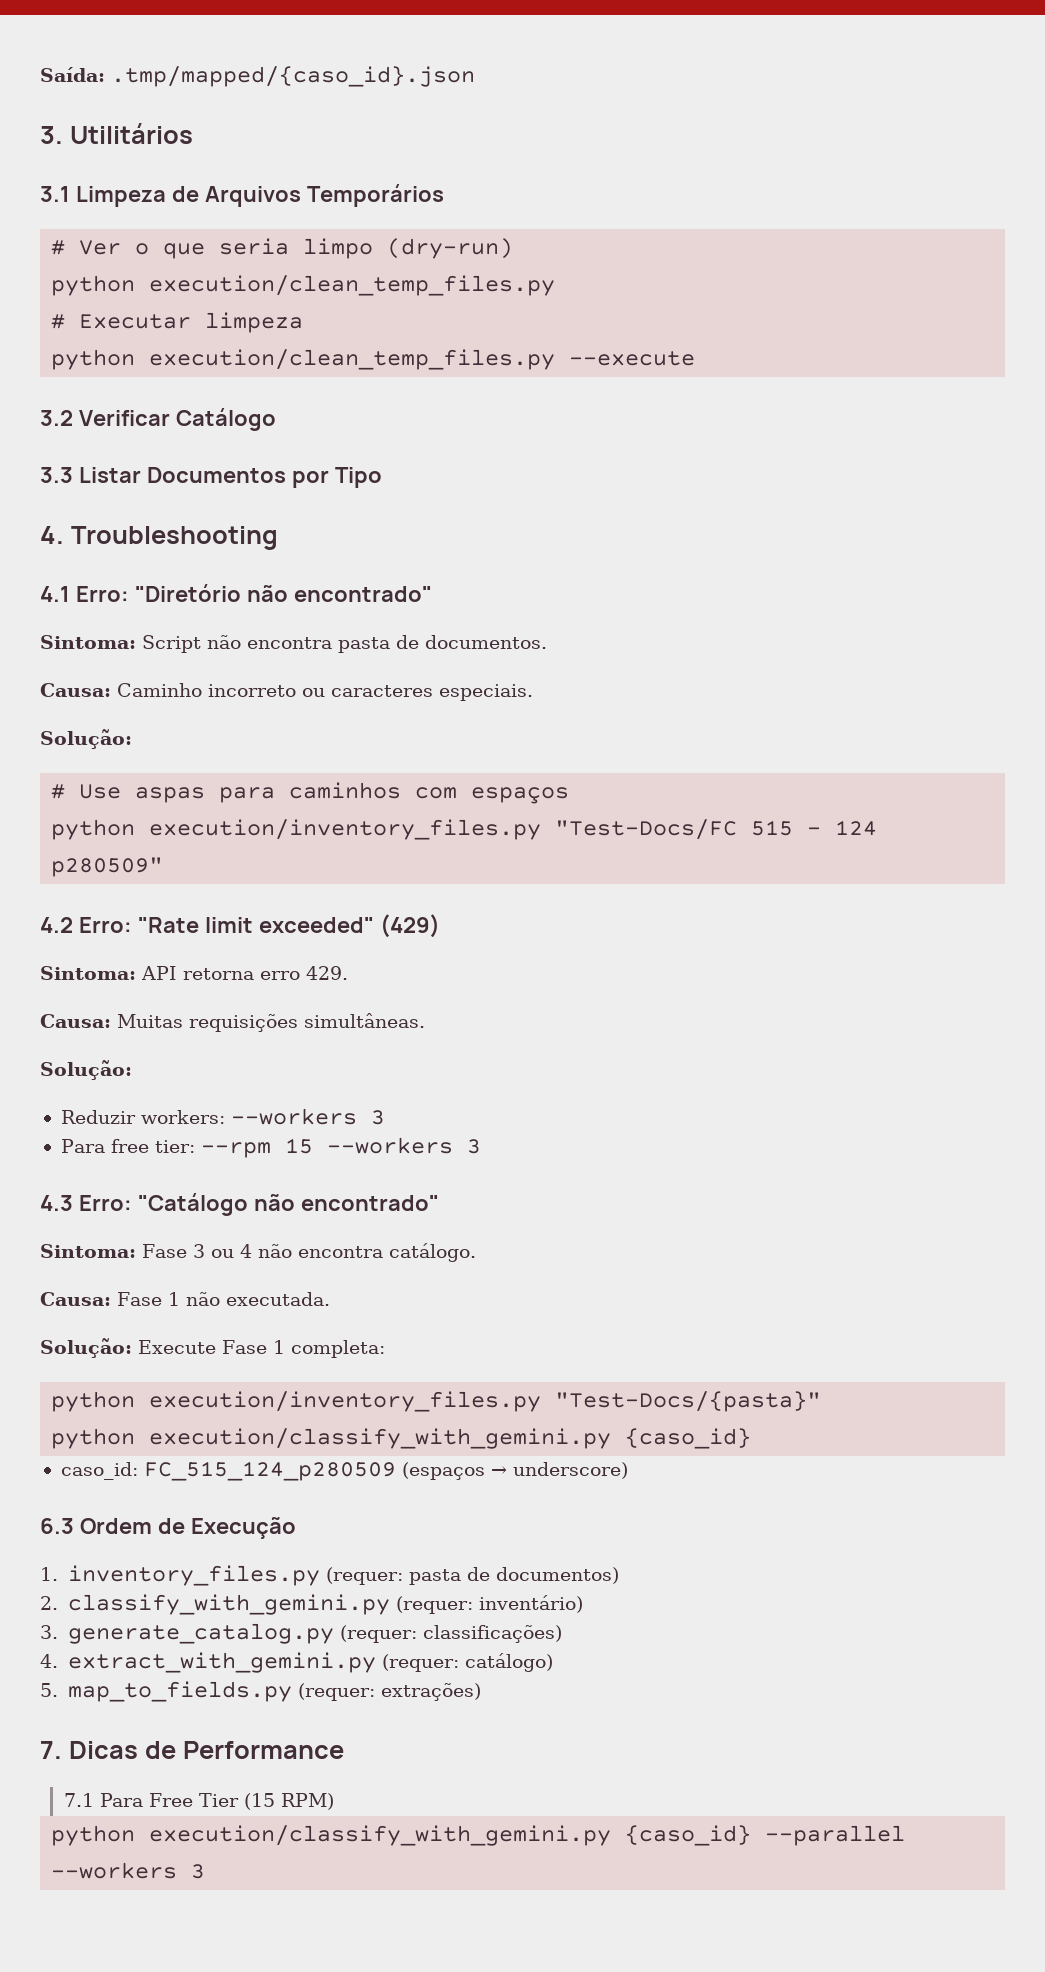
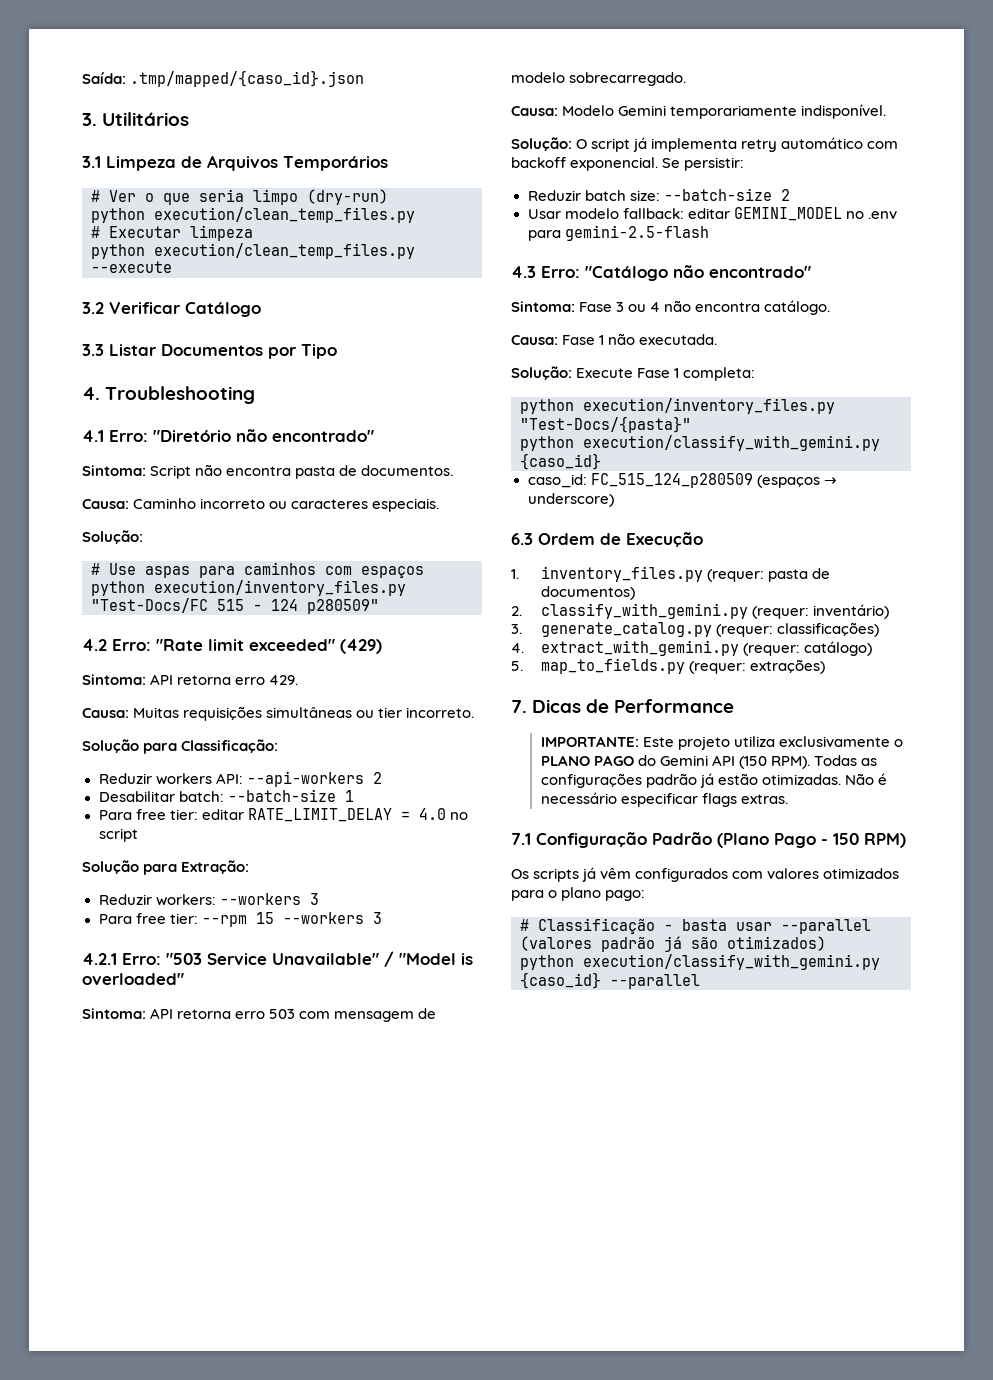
[304,1013,425,1028] [40,1060,132,1080] simultâneas. // Solução: -> [266,707,475,718] [82,739,279,754] [98,771,382,787] [98,789,354,802] [98,808,468,822] [98,828,138,842] [82,860,250,875] simultâneas ou tier incorreto. // Solução para Classificação: // Reduzir workers API: --api-workers 2 // Desabilitar batch: --batch-size 1 // Para free tier: editar RATE_LIMIT_DELAY = 4.0 no script // Solução para Extração:
(481, 1146) none -> [82,951,473,967] [82,973,184,985] [82,1008,437,1022] [511,72,687,86] [511,104,887,119] [511,137,899,152] [511,157,745,171] [527,188,790,201] [527,207,897,221] [527,225,709,241] // 4.2.1 Erro: "503 Service Unavailable" / "Model is overloaded" // Sintoma: API retorna erro 503 com mensagem de modelo sobrecarregado. // Causa: Modelo Gemini temporariamente indisponível. // Solução: O script já implementa retry automático com backoff exponencial. Se persistir: // Reduzir batch size: --batch-size 2 // Usar modelo fallback: editar GEMINI_MODEL no .env para gemini-2.5-flash
[63,1793,335,1810] 7.1 Para Free Tier (15 RPM) -> [540,736,903,750] [540,755,877,769] [540,773,887,788] [540,792,788,807] [511,832,906,848] [511,867,900,882] [511,887,646,901] [520,918,871,934] [520,936,826,952] IMPORTANTE: Este projeto utiliza exclusivamente o PLANO PAGO do Gemini API (150 RPM). Todas as configurações padrão já estão otimizadas. Não é necessário especificar flags extras. // 7.1 Configuração Padrão (Plano Pago - 150 RPM) // Os scripts já vêm configurados com valores otimizados para o plano pago: // # Classificação - basta usar --parallel (valores padrão já são otimizados)
[51,1862,206,1879] --workers 3 -> (700, 981) none

